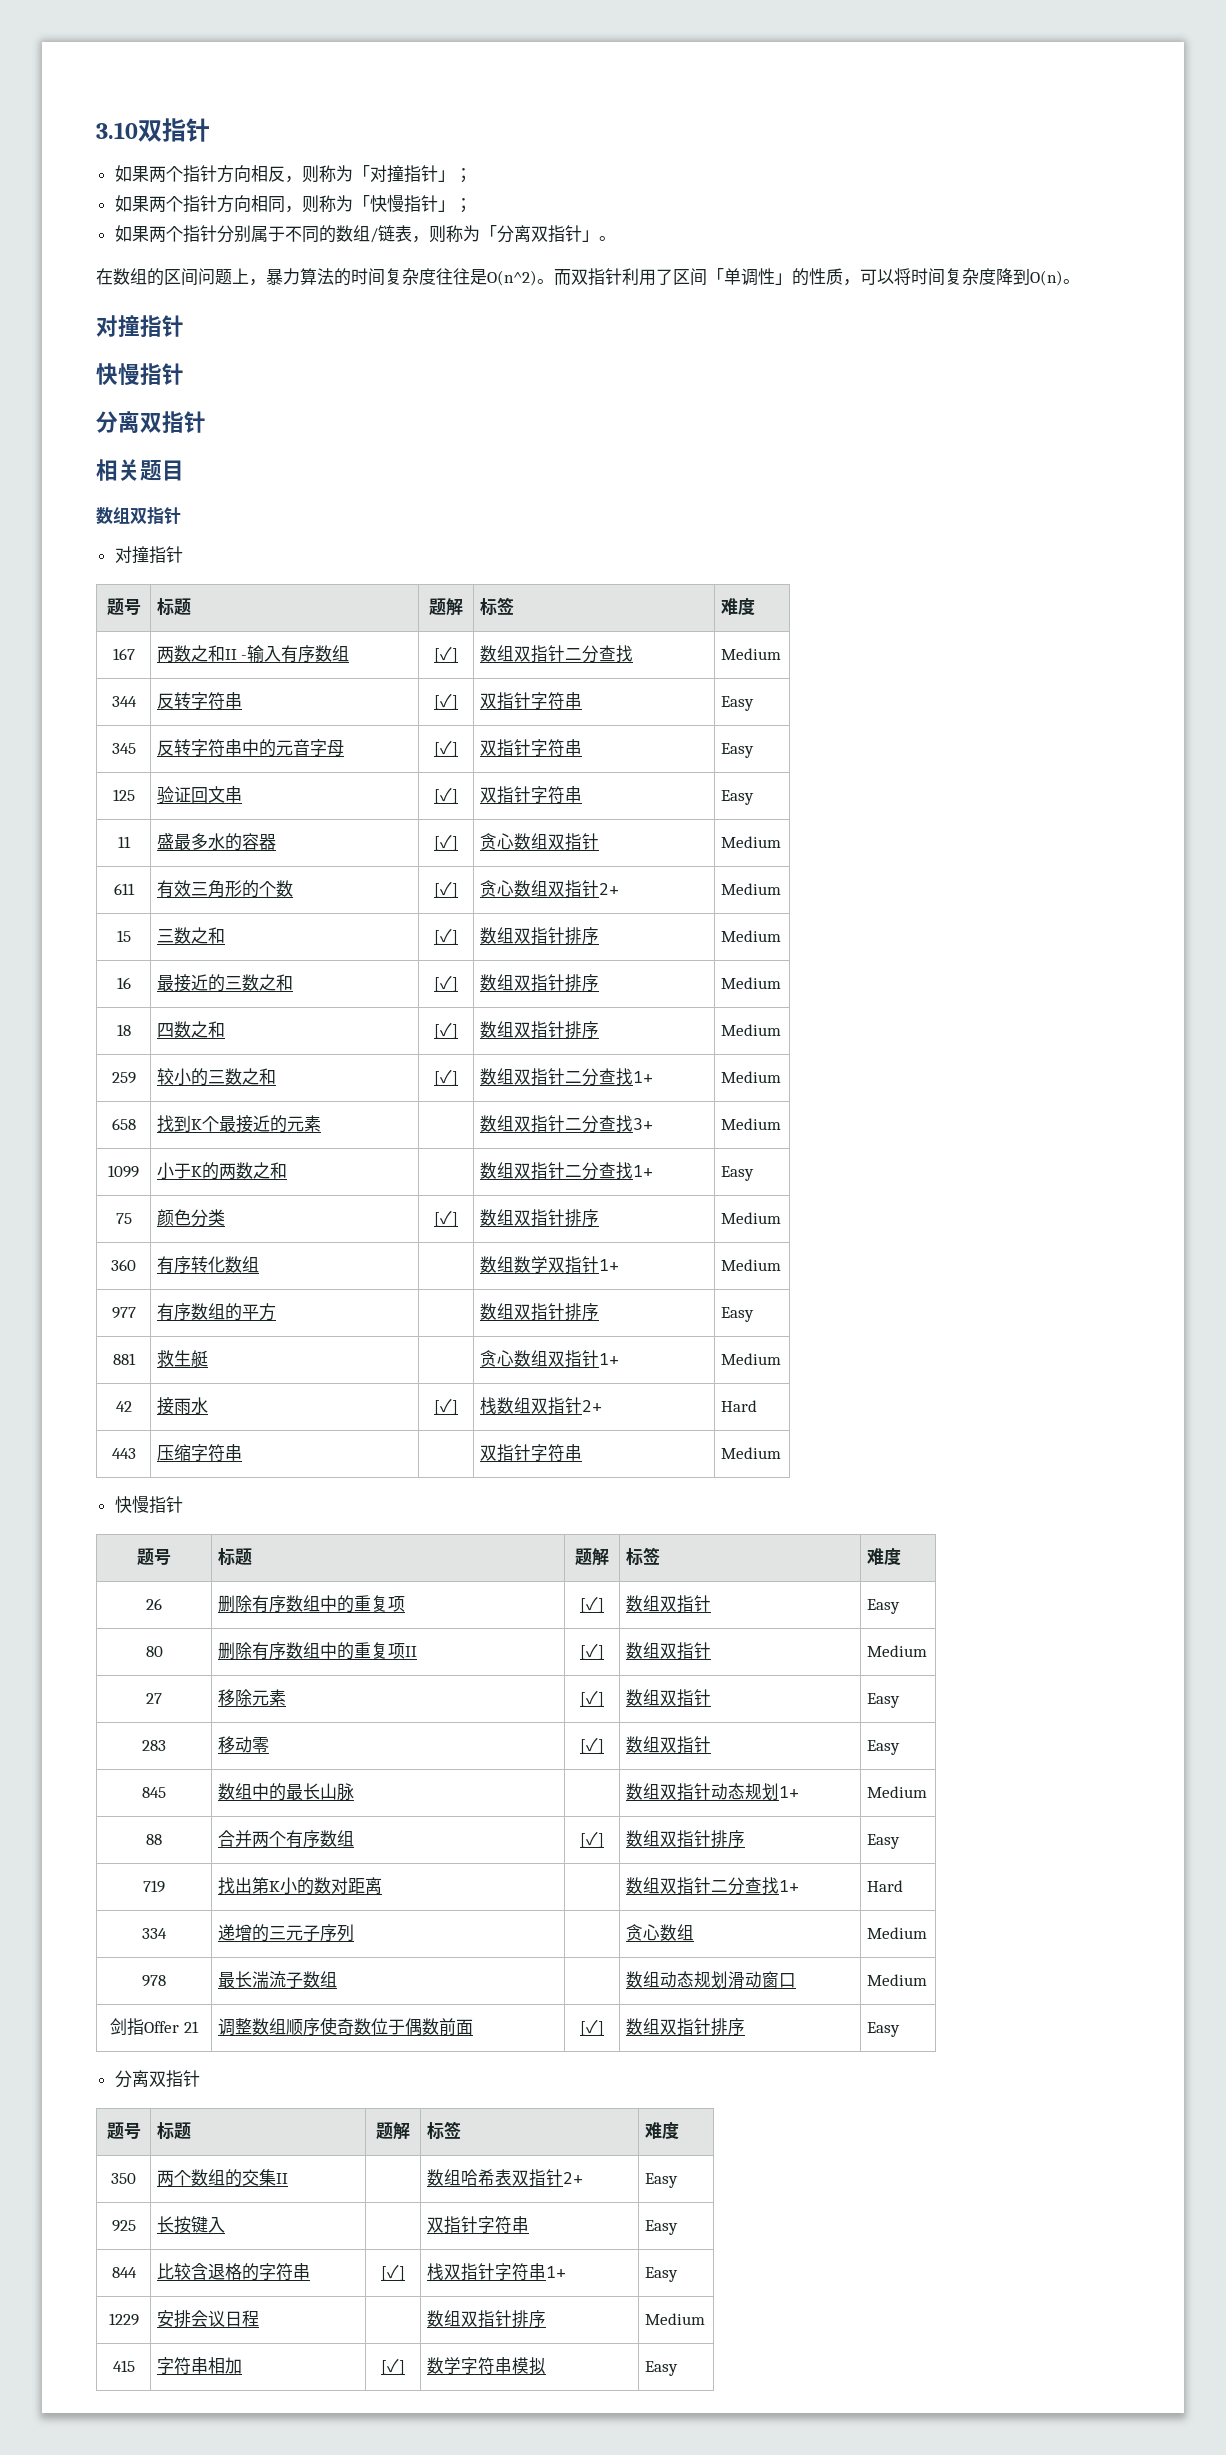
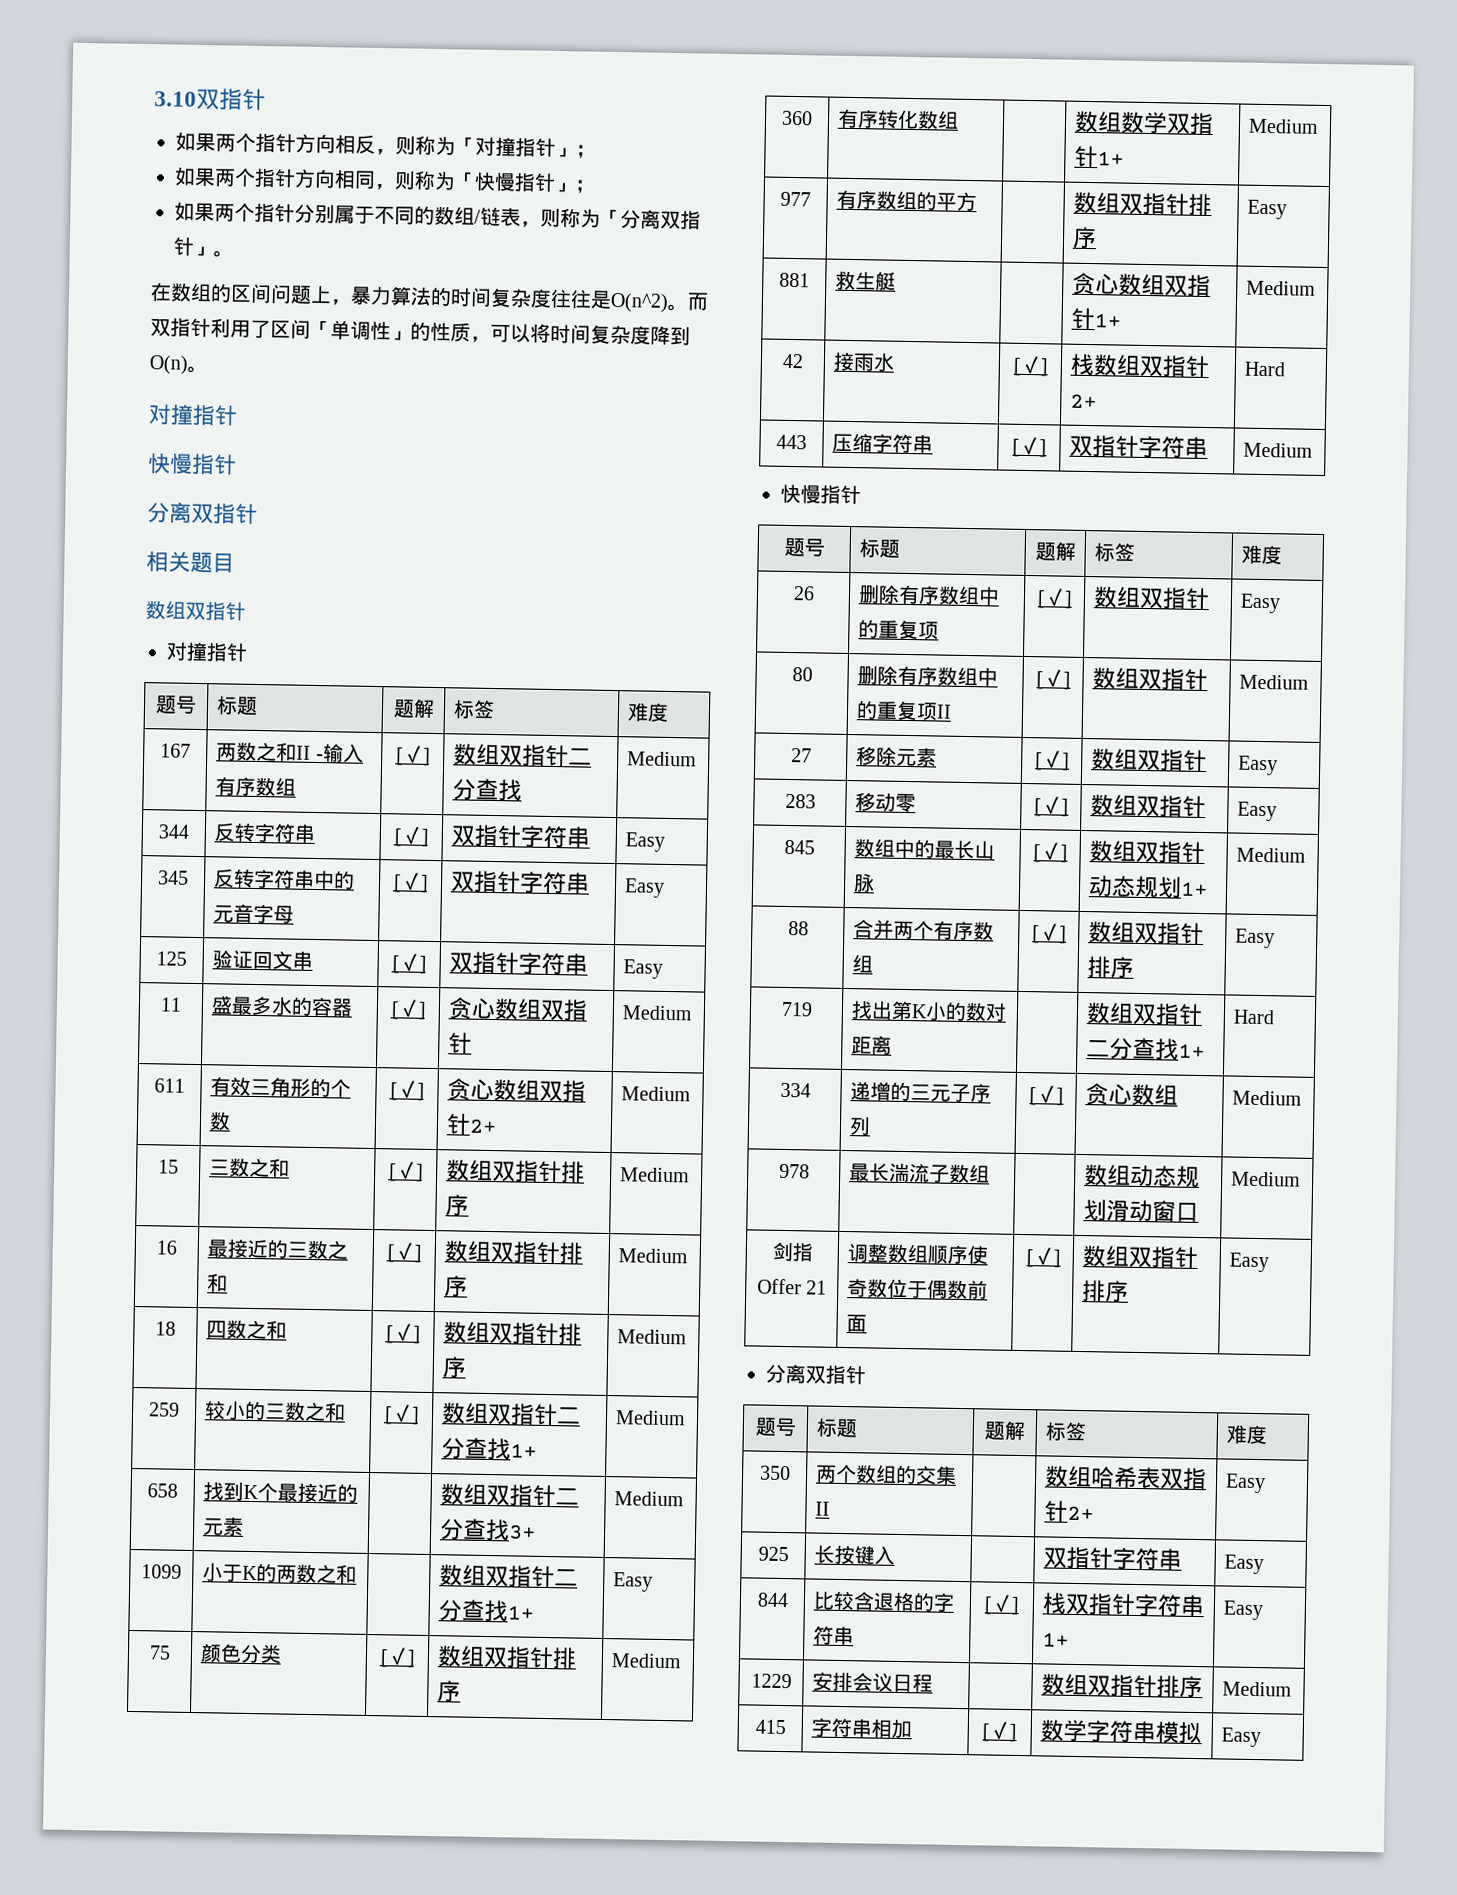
(242, 1452) none -> [1011,436,1047,458] [✓]
(354, 1791) none -> [1032,842,1068,863] [✓]
(354, 1933) none -> [1028,1085,1064,1106] [✓]

